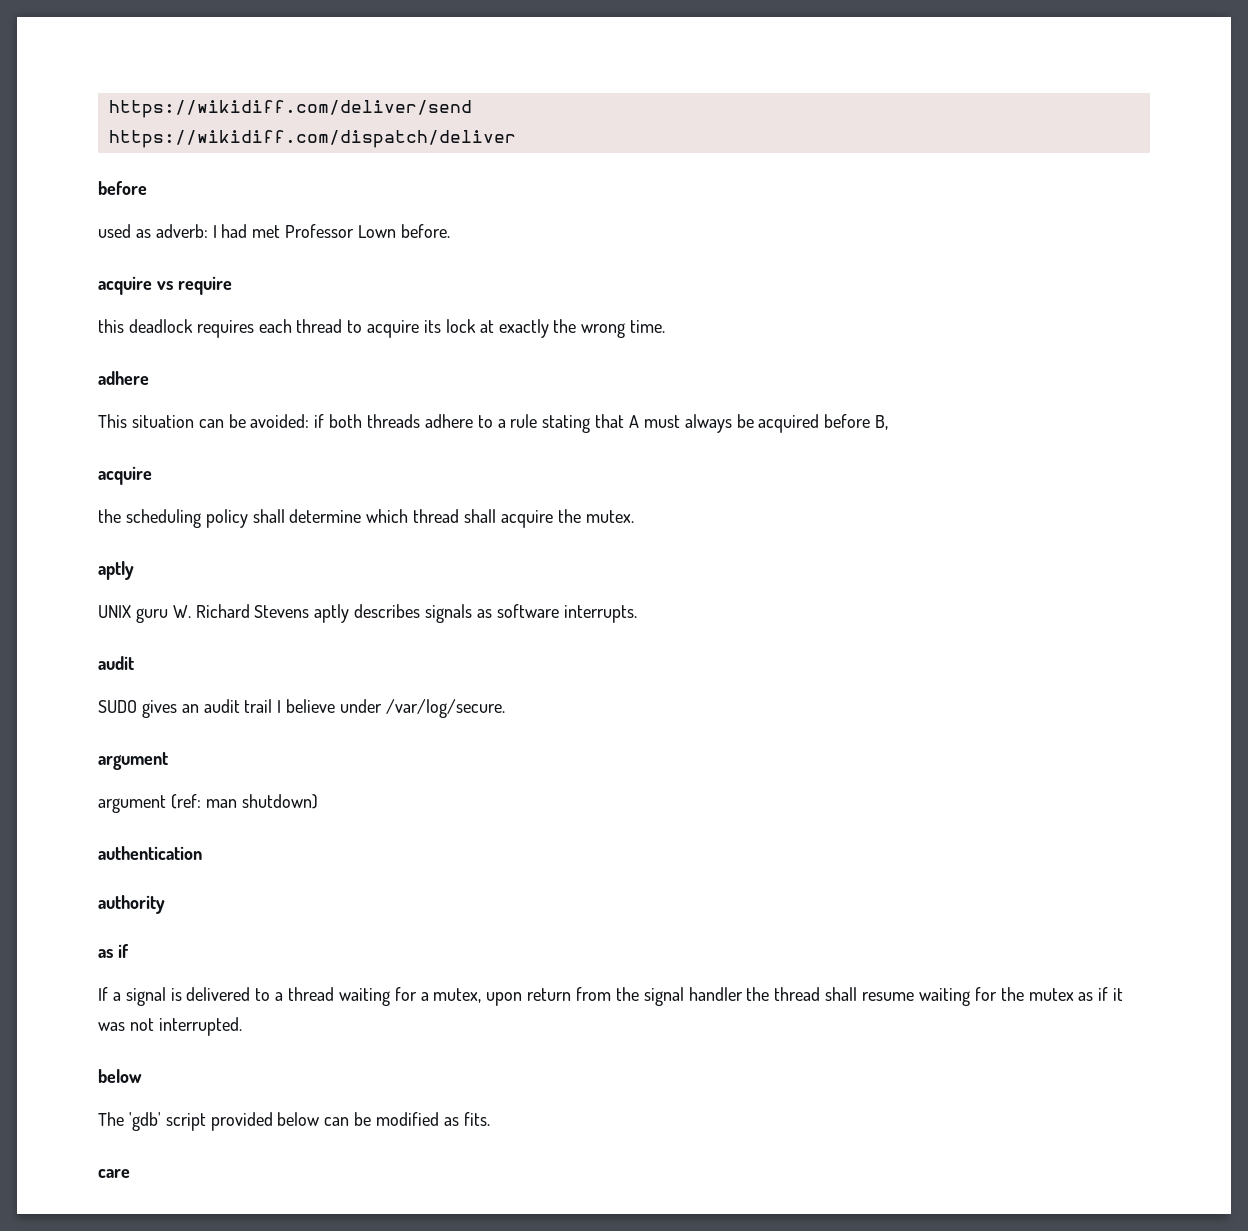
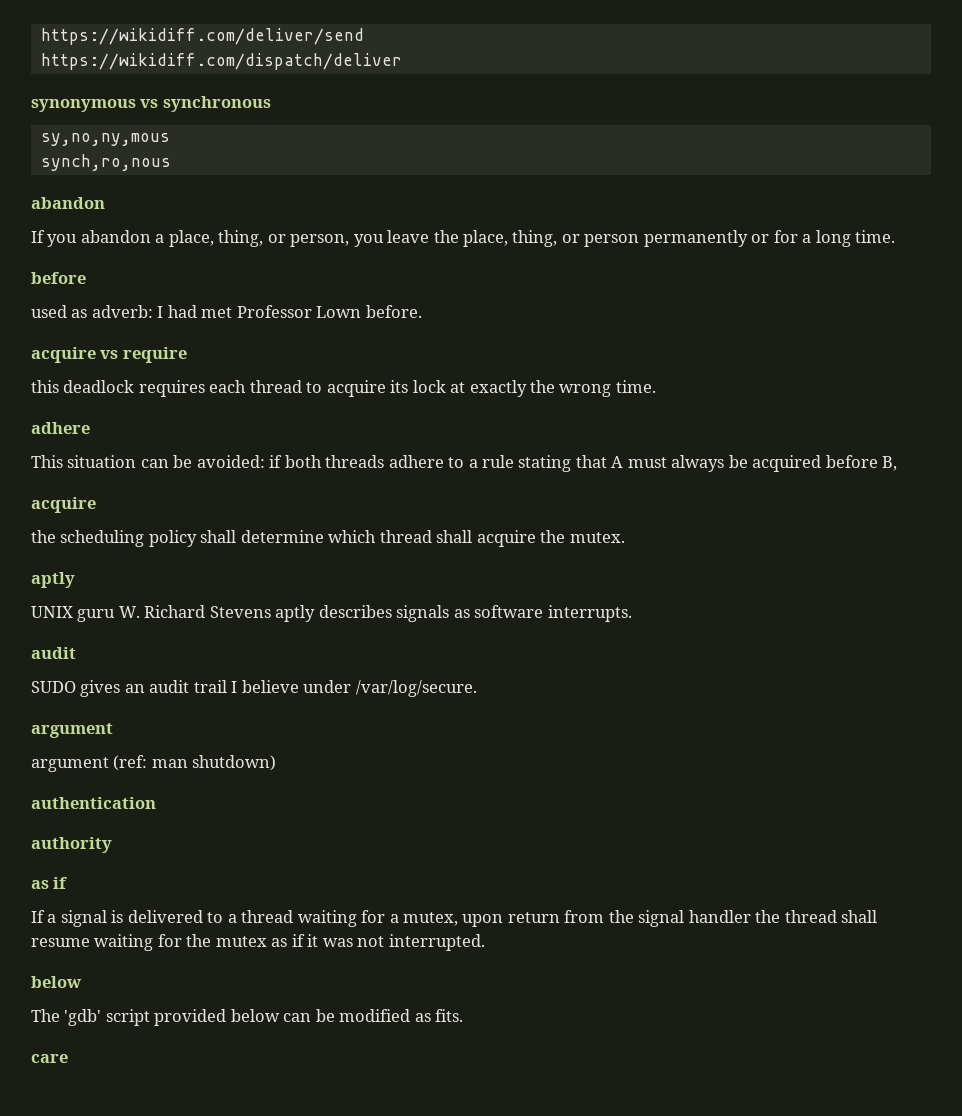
(516, 139) none -> [31,96,271,112] [40,133,170,146] [40,154,171,171] [31,197,105,209] [31,230,896,247] // synonymous vs synchronous // sy,no,ny,mous // synch,ro,nous // abandon // If you abandon a place, thing, or person, you leave the place, thing, or person permanently or for a long time.

